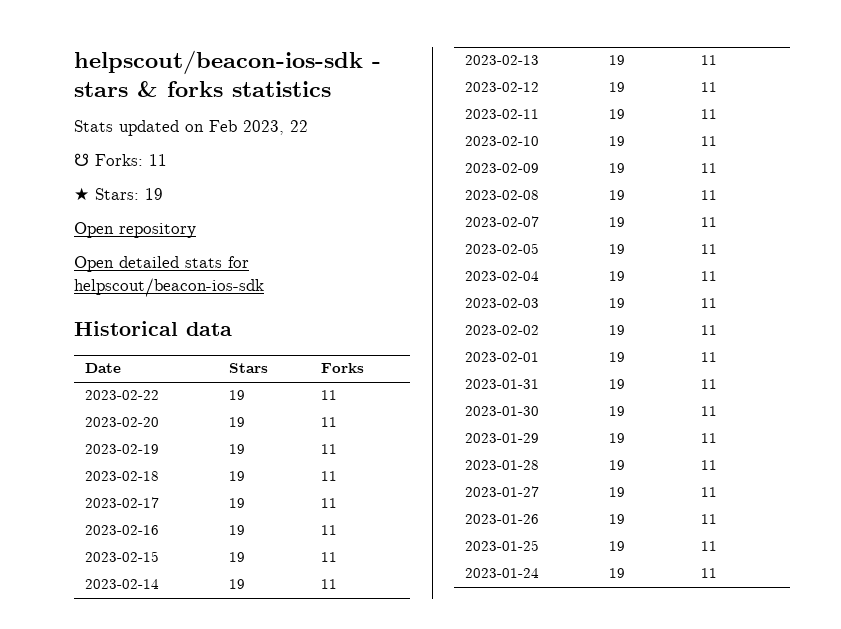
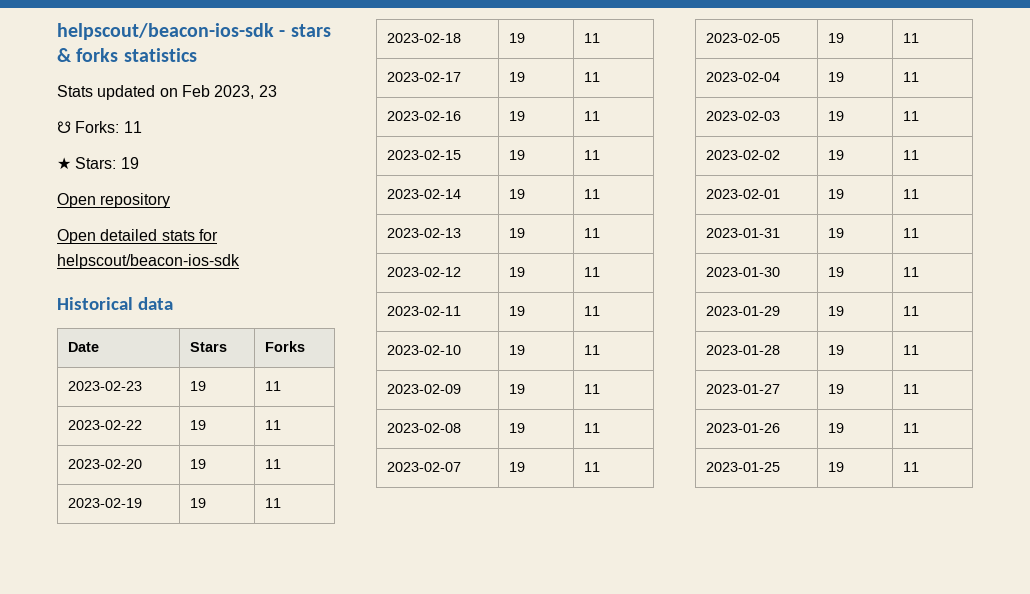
[290,120,308,132] 22 -> [258,85,277,97] 23
(364, 368) none -> [67,381,142,391] [189,381,206,391] [264,381,281,391] // 2023-02-23 | 19 | 11
[464,568,539,578] [608,568,625,578] [700,568,717,578] // 2023-01-24 | 19 | 11 -> (919, 467) none

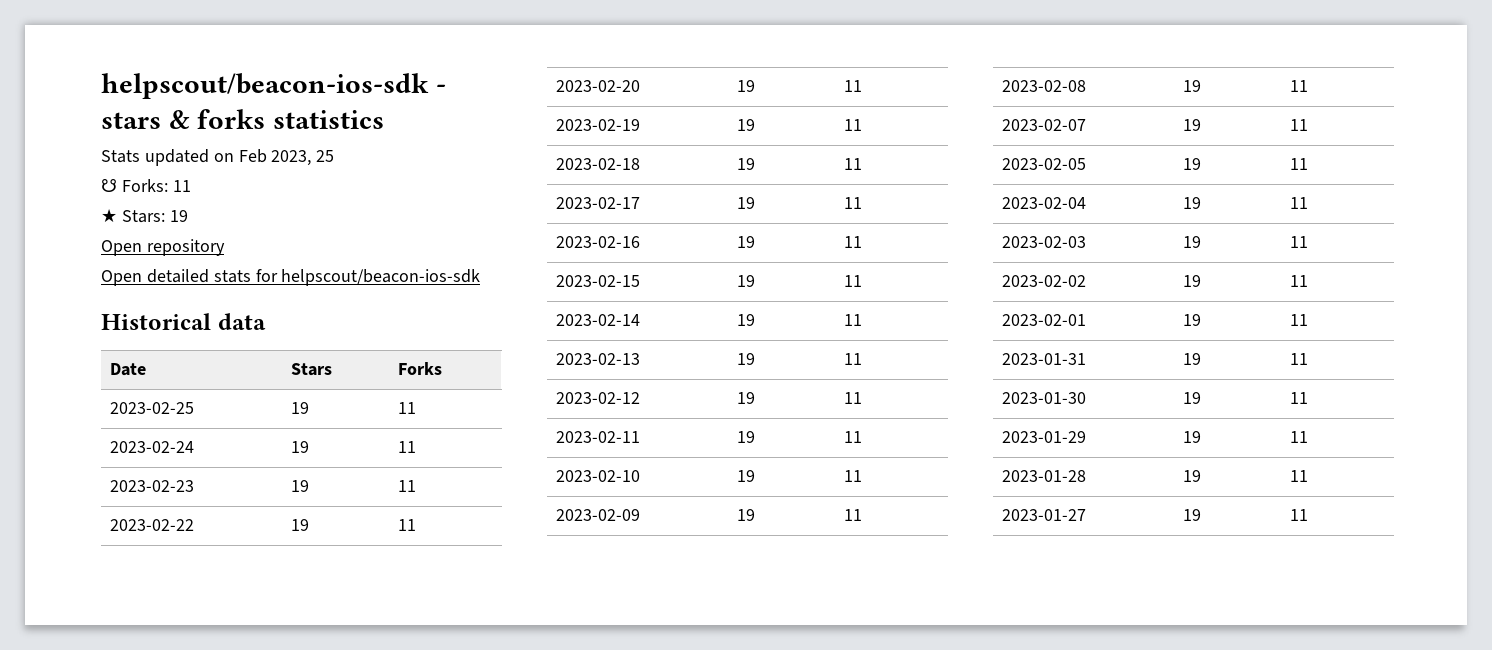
[258,85,277,97] 23 -> [316,150,335,162] 25
(305, 346) none -> [110,402,195,414] [291,402,310,414] [398,402,417,414] [110,441,195,453] [291,441,310,453] [398,441,417,453] // 2023-02-25 | 19 | 11 // 2023-02-24 | 19 | 11
[705,423,780,433] [827,423,844,433] [902,423,919,433] [705,462,780,472] [827,462,844,472] [902,462,919,472] // 2023-01-26 | 19 | 11 // 2023-01-25 | 19 | 11 -> (1309, 515) none

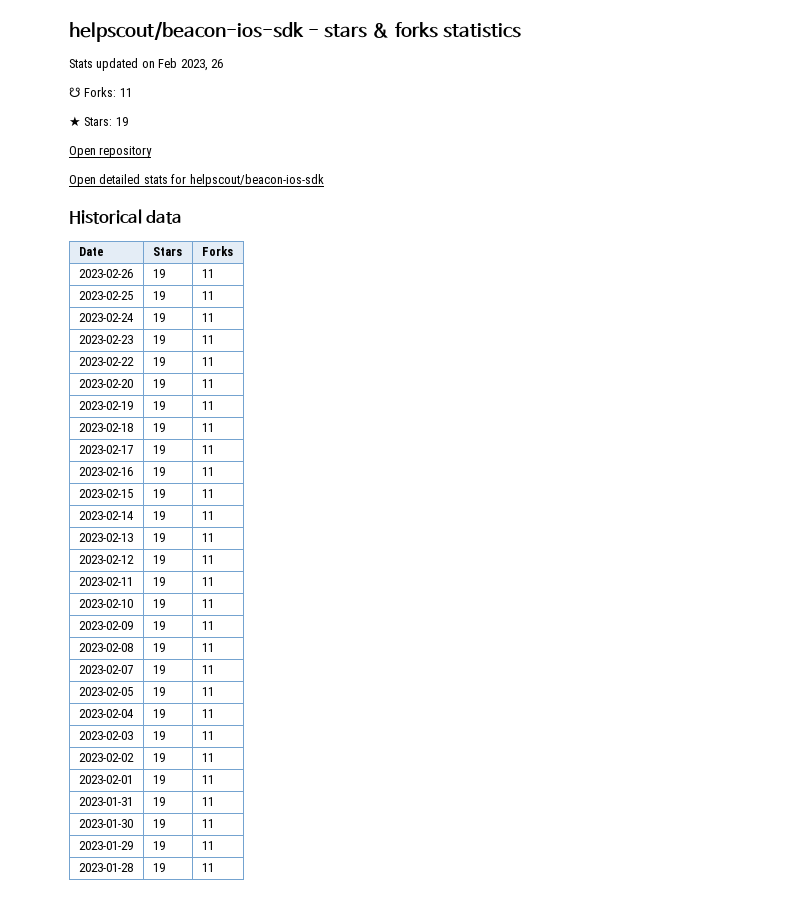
[316,150,335,162] 25 -> [210,59,223,68] 26
(443, 368) none -> [78,269,133,278] [152,269,165,278] [201,269,214,278] // 2023-02-26 | 19 | 11
[1002,509,1087,521] [1183,509,1202,521] [1290,509,1309,521] // 2023-01-27 | 19 | 11 -> (214, 867) none

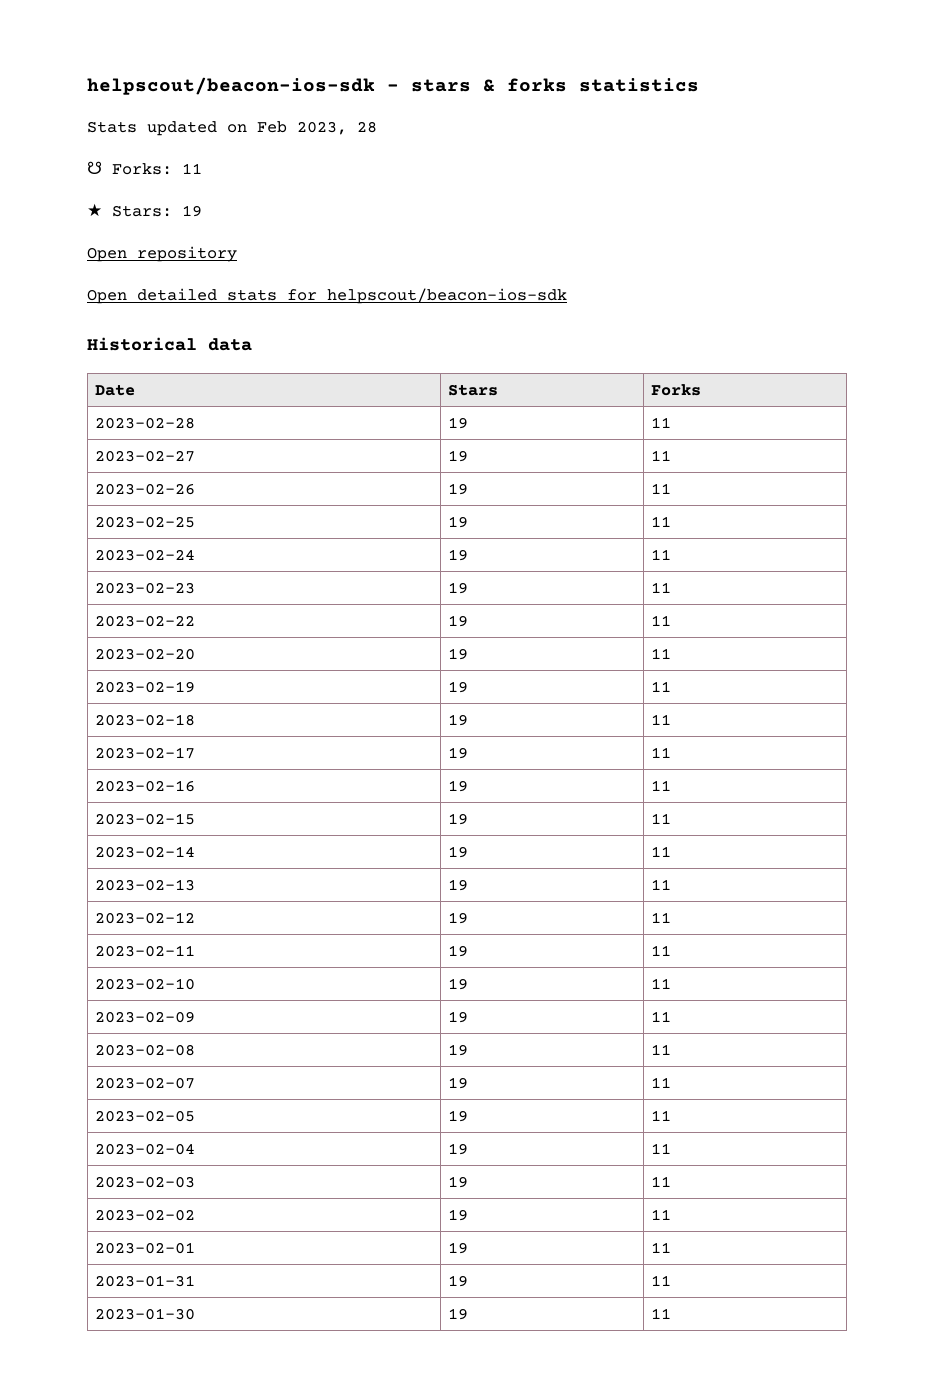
[210,59,223,68] 26 -> [357,121,377,133] 28
(233, 251) none -> [95,417,196,429] [448,417,469,429] [651,417,672,428] [95,450,196,462] [448,450,469,462] [651,450,672,461] // 2023-02-28 | 19 | 11 // 2023-02-27 | 19 | 11
[78,841,133,850] [152,841,165,850] [201,841,214,850] [78,863,133,872] [152,863,165,872] [201,863,214,872] // 2023-01-29 | 19 | 11 // 2023-01-28 | 19 | 11 -> (672, 1313) none

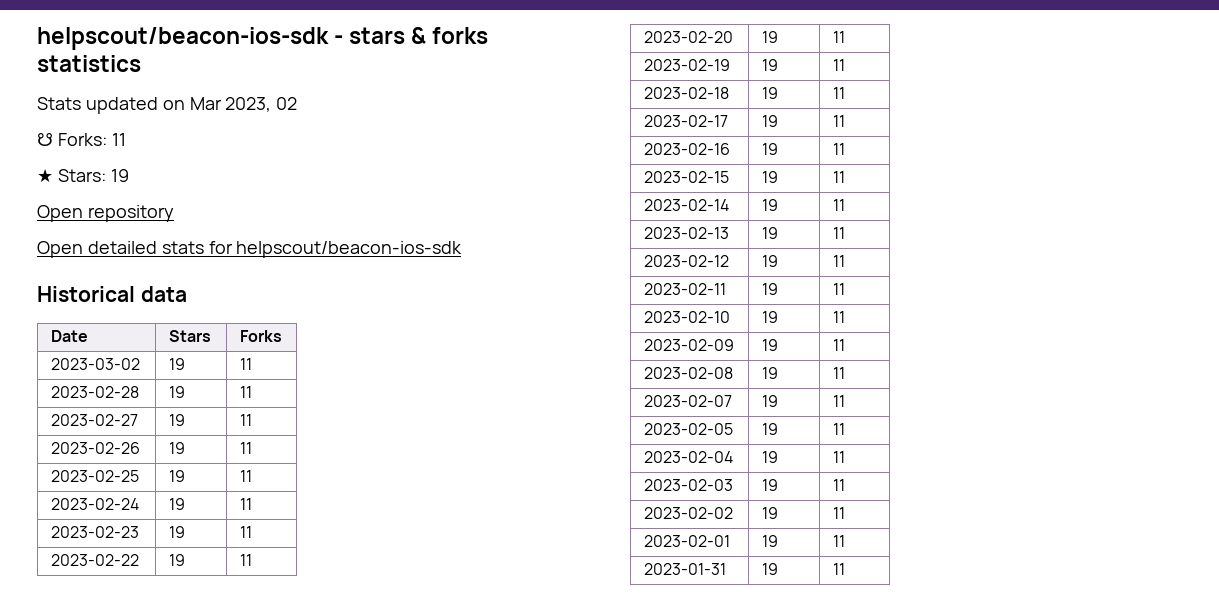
[257,121,377,135] Feb 2023, 28 -> [189,97,298,112] Mar 2023, 02
(702, 390) none -> [50,358,140,370] [168,358,185,370] [239,358,252,370] // 2023-03-02 | 19 | 11
[95,1308,196,1320] [448,1308,469,1320] [651,1308,672,1319] // 2023-01-30 | 19 | 11 -> (845, 569) none

